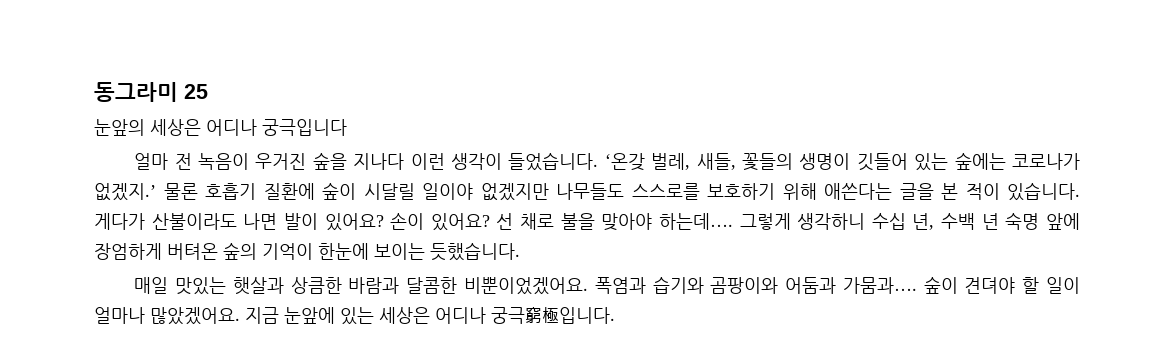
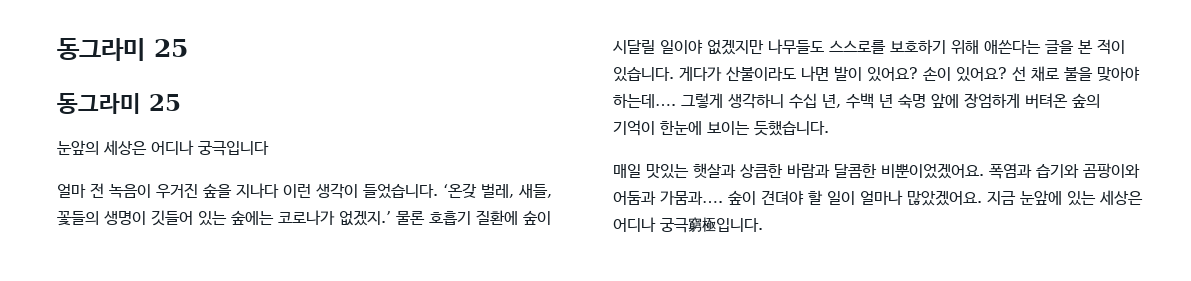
[94,82,208,102] 동그라미 25 -> [57,38,188,61] [57,93,181,114] 동그라미 25 // 동그라미 25

